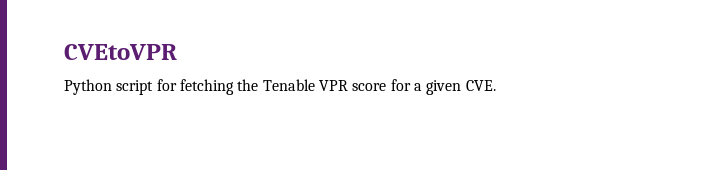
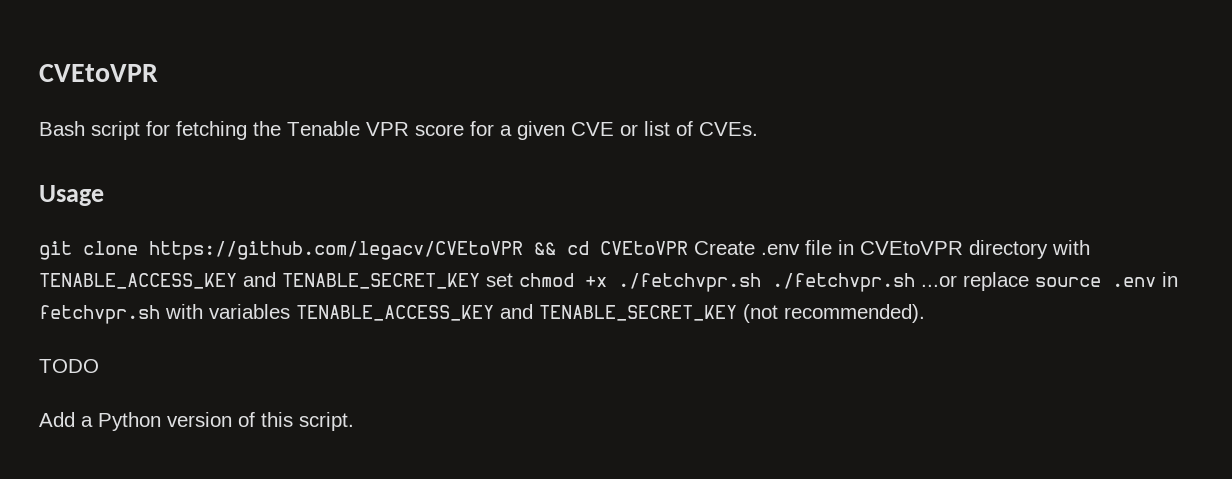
[64,79,112,95] Python -> [39,121,85,136] Bash
[465,80,496,91] CVE. -> [571,121,758,136] [39,185,104,206] [39,240,1090,260] [39,272,1178,292] [39,304,925,324] [39,359,99,373] [39,412,354,431] CVE or list of CVEs. // Usage // git clone https://github.com/legacv/CVEtoVPR && cd CVEtoVPR Create .env file in CVEtoVPR directory with TENABLE_ACCESS_KEY and TENABLE_SECRET_KEY set chmod +x ./fetchvpr.sh ./fetchvpr.sh ...or replace source .env in fetchvpr.sh with variables TENABLE_ACCESS_KEY and TENABLE_SECRET_KEY (not recommended). // TODO // Add a Python version of this script.

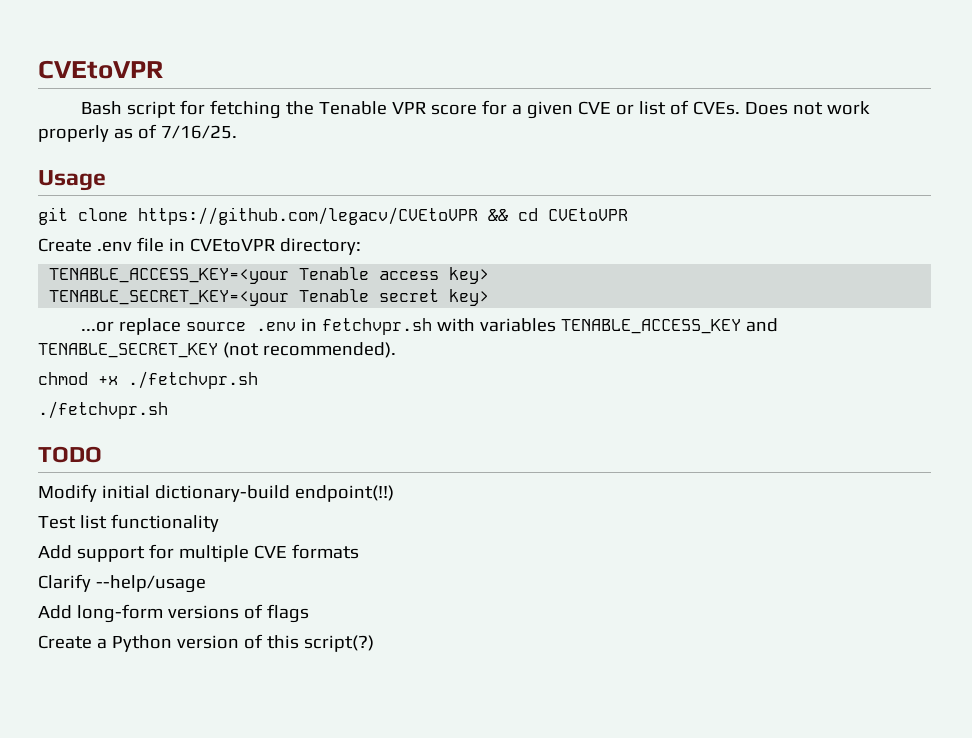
(758, 129) none -> [744,101,870,115] [38,124,237,142] Does not work properly as of 7/16/25.
(688, 248) none -> (628, 214) //
[969,240,1090,259] [39,272,915,292] directory with TENABLE_ACCESS_KEY and TENABLE_SECRET_KEY set chmod +x ./fetchvpr.sh ./fetchvpr.sh -> [279,238,361,255] [49,267,490,284] [49,289,490,306] directory: // TENABLE_ACCESS_KEY=<your Tenable access key> // TENABLE_SECRET_KEY=<your Tenable secret key> //
[39,359,99,373] [39,412,75,427] TODO // Add -> [38,371,258,389] [38,401,168,419] [38,446,102,463] [38,484,394,502] [38,514,219,532] [38,544,359,562] [38,574,206,593] [38,604,309,623] [38,635,92,649] chmod +x ./fetchvpr.sh // ./fetchvpr.sh // TODO // Modify initial dictionary-build endpoint(!!) // Test list functionality // Add support for multiple CVE formats // Clarify --help/usage // Add long-form versions of flags // Create
[299,412,354,431] script. -> [303,635,374,652] script(?)

